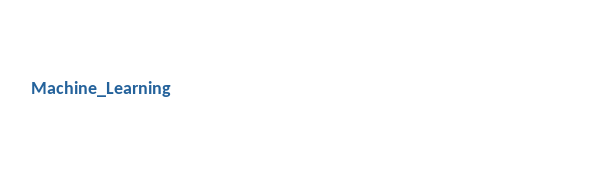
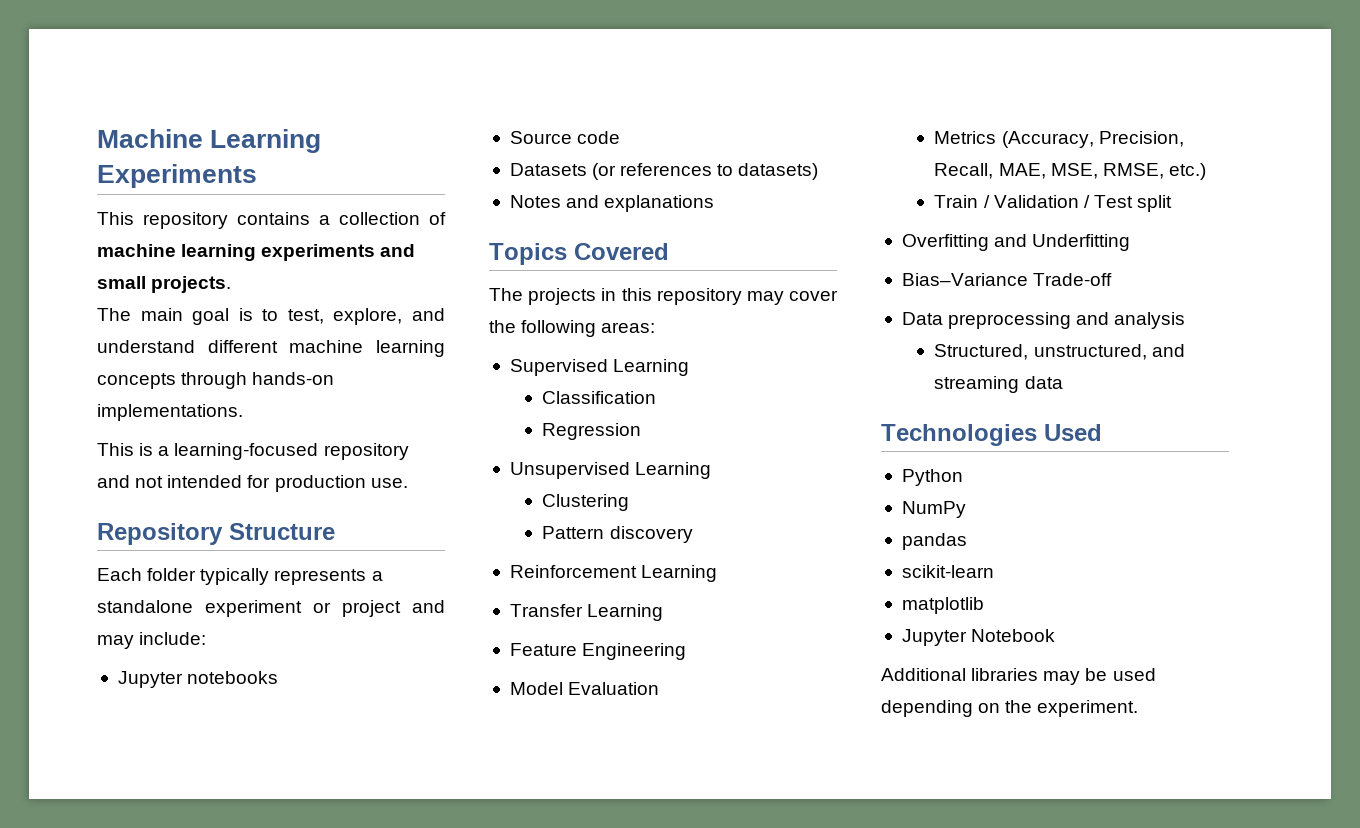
[31,81,171,97] Machine_Learning -> [97,129,322,153] [97,164,257,188] [97,212,446,229] [97,244,416,261] [97,276,232,293] [97,308,445,325] [97,340,446,357] [97,372,335,389] [97,404,243,421] [97,443,409,460] [97,475,408,492] [97,523,335,545] [97,568,383,585] [97,600,445,617] [97,632,207,649] [117,671,279,688] [509,131,621,144] [509,163,819,180] [509,195,715,212] [489,243,669,265] [489,288,838,305] [489,320,656,337] [509,359,690,376] [542,391,657,404] [542,423,642,440] [509,462,712,479] [542,494,630,511] [542,526,693,543] [509,565,718,582] [509,604,664,621] [509,643,687,660] [509,682,660,695] [934,131,1184,148] [934,163,1206,180] [934,195,1173,212] [901,234,1131,251] [901,273,1113,286] [901,312,1186,329] [934,344,1185,360] [934,376,1063,393] [881,424,1102,446] [901,469,963,486] [901,501,966,518] [901,533,967,550] [901,565,994,578] [901,597,984,614] [901,629,1056,646] [881,668,1156,685] [881,700,1139,717] Machine Learning Experiments // This repository contains a collection of machine learning experiments and small projects. // The main goal is to test, explore, and understand different machine learning concepts through hands-on implementations. // This is a learning-focused repository and not intended for production use. // Repository Structure // Each folder typically represents a standalone experiment or project and may include: // Jupyter notebooks // Source code // Datasets (or references to datasets) // Notes and explanations // Topics Covered // The projects in this repository may cover the following areas: // Supervised Learning // Classification // Regression // Unsupervised Learning // Clustering // Pattern discovery // Reinforcement Learning // Transfer Learning // Feature Engineering // Model Evaluation // Metrics (Accuracy, Precision, Recall, MAE, MSE, RMSE, etc.) // Train / Validation / Test split // Overfitting and Underfitting // Bias–Variance Trade-off // Data preprocessing and analysis // Structured, unstructured, and streaming data // Technologies Used // Python // NumPy // pandas // scikit-learn // matplotlib // Jupyter Notebook // Additional libraries may be used depending on the experiment.

